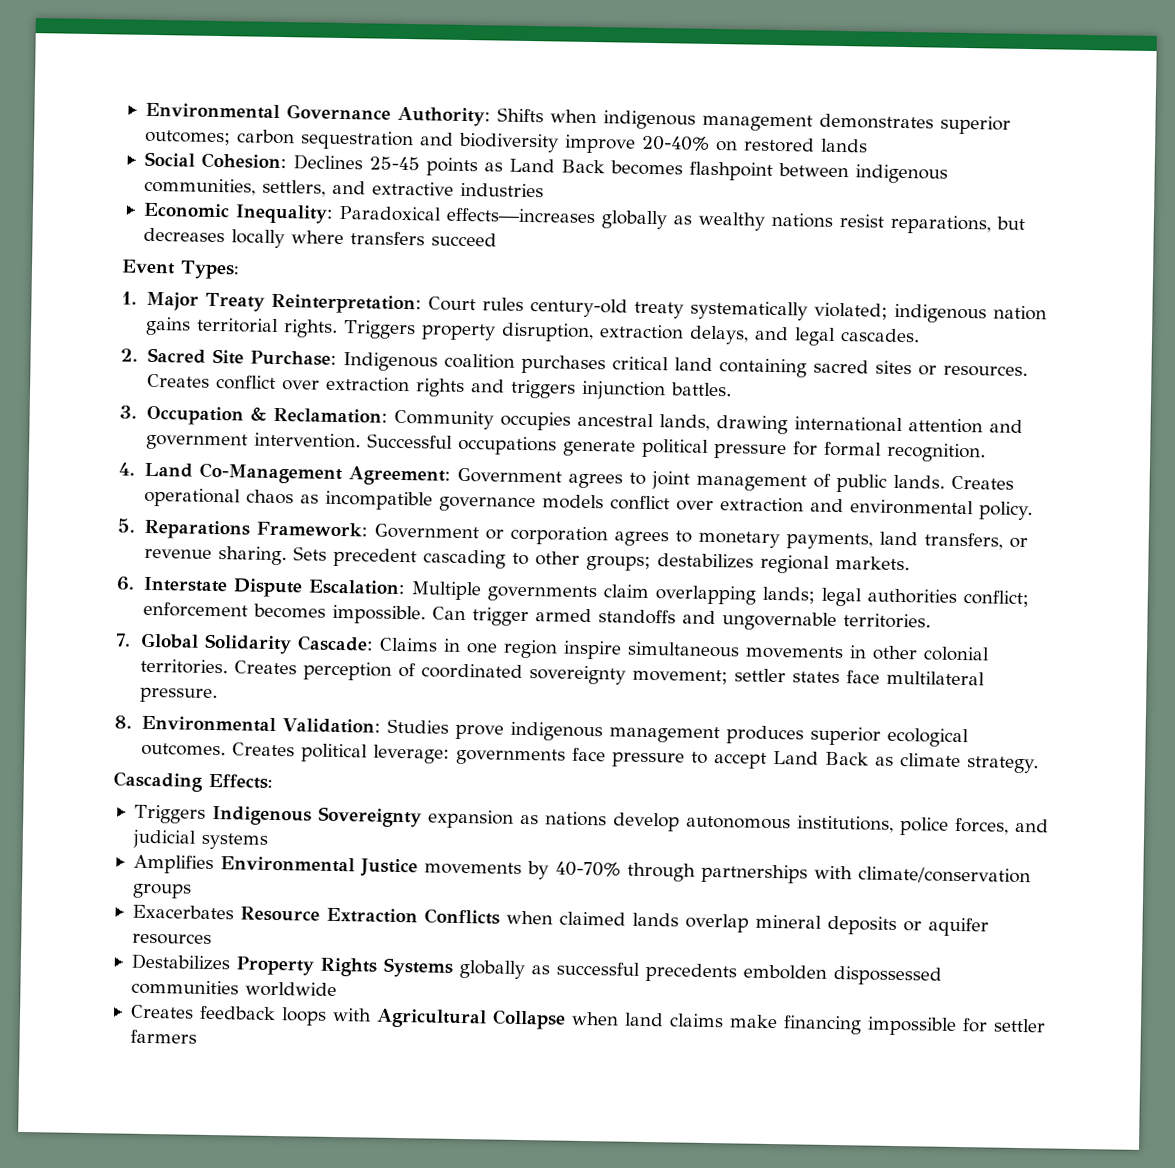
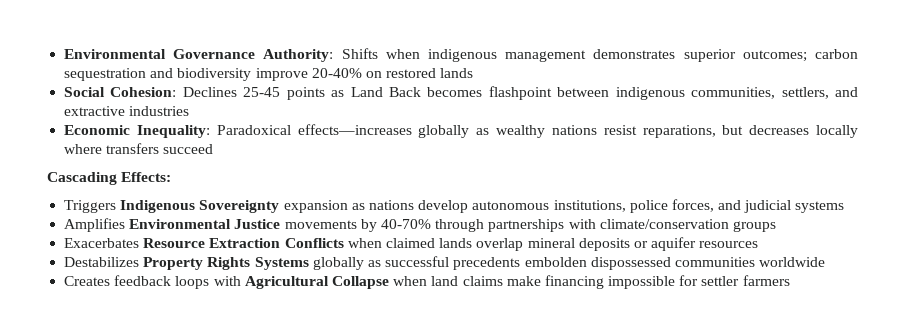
[121,259,240,280] [121,291,1048,324] [145,316,921,346] [120,347,1028,378] [146,373,732,401] [119,405,1023,435] [145,432,986,463] [118,462,1014,493] [143,487,1034,521] [117,518,1028,550] [143,546,910,574] [116,576,1029,608] [142,601,931,632] [115,632,991,662] [140,658,986,686] [140,686,219,704] [114,715,970,748] [140,742,1040,774] // Event Types: // 1. Major Treaty Reinterpretation: Court rules century-old treaty systematically violated; indigenous nation gains territorial rights. Triggers property disruption, extraction delays, and legal cascades. // 2. Sacred Site Purchase: Indigenous coalition purchases critical land containing sacred sites or resources. Creates conflict over extraction rights and triggers injunction battles. // 3. Occupation & Reclamation: Community occupies ancestral lands, drawing international attention and government intervention. Successful occupations generate political pressure for formal recognition. // 4. Land Co-Management Agreement: Government agrees to joint management of public lands. Creates operational chaos as incompatible governance models conflict over extraction and environmental policy. // 5. Reparations Framework: Government or corporation agrees to monetary payments, land transfers, or revenue sharing. Sets precedent cascading to other groups; destabilizes regional markets. // 6. Interstate Dispute Escalation: Multiple governments claim overlapping lands; legal authorities conflict; enforcement becomes impossible. Can trigger armed standoffs and ungovernable territories. // 7. Global Solidarity Cascade: Claims in one region inspire simultaneous movements in other colonial territories. Creates perception of coordinated sovereignty movement; settler states face multilateral pressure. // 8. Environmental Validation: Studies prove indigenous management produces superior ecological outcomes. Creates political leverage: governments face pressure to accept Land Back as climate strategy. -> (214, 149) none

